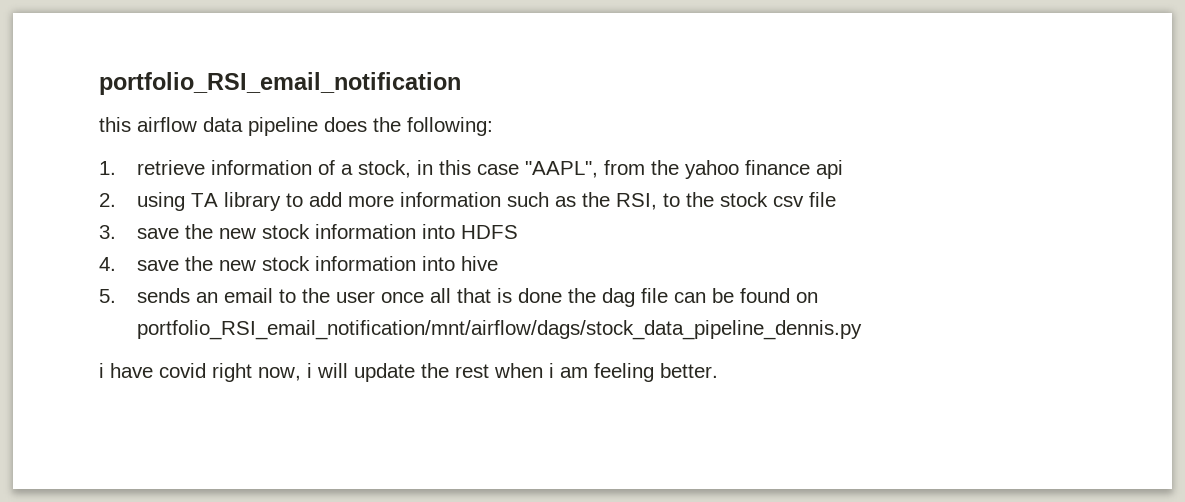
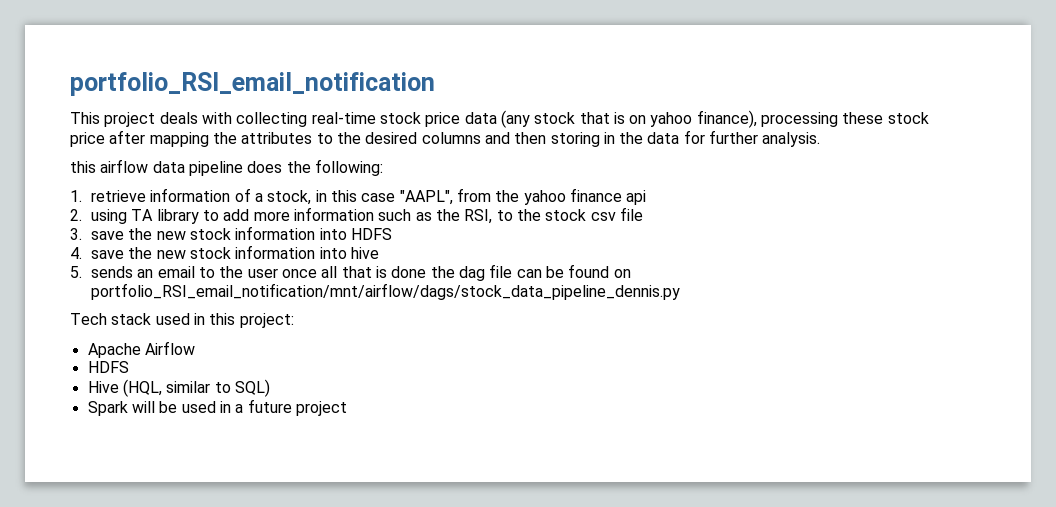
(461, 83) none -> [70,110,929,128] [70,130,821,147] // This project deals with collecting real-time stock price data (any stock that is on yahoo finance), processing these stock price after mapping the attributes to the desired columns and then storing in the data for further analysis.
[99,363,718,382] i have covid right now, i will update the rest when i am feeling better. -> [70,313,294,328] [87,341,195,358] [87,361,129,373] [87,379,270,397] [87,399,347,416] Tech stack used in this project: // Apache Airflow // HDFS // Hive (HQL, similar to SQL) // Spark will be used in a future project

